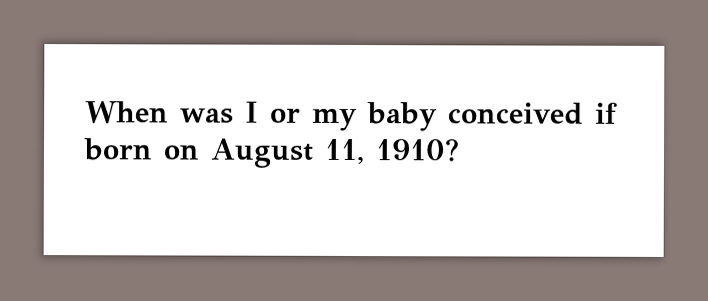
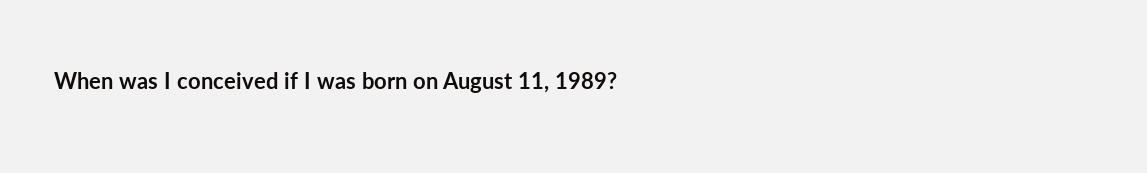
[269,102,618,132] or my baby conceived if -> [176,72,356,89] conceived if I was
[375,138,460,162] 1910? -> [555,72,618,89] 1989?

